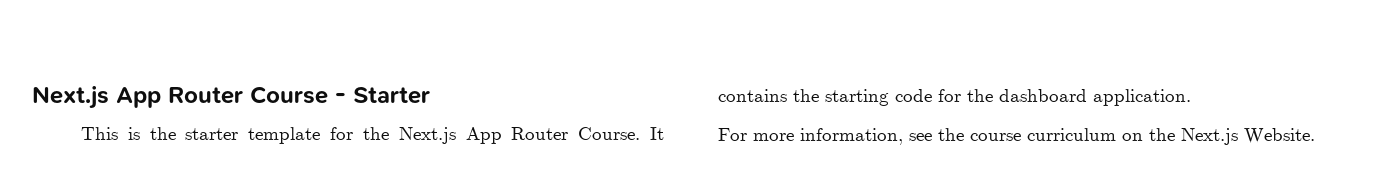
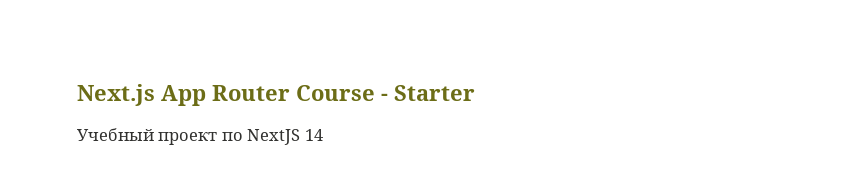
[81,127,664,144] [718,89,1191,106] [718,128,1315,145] This is the starter template for the Next.js App Router Course. It contains the starting code for the dashboard application. // For more information, see the course curriculum on the Next.js Website. -> [77,128,323,145] Учебный проект по NextJS 14

